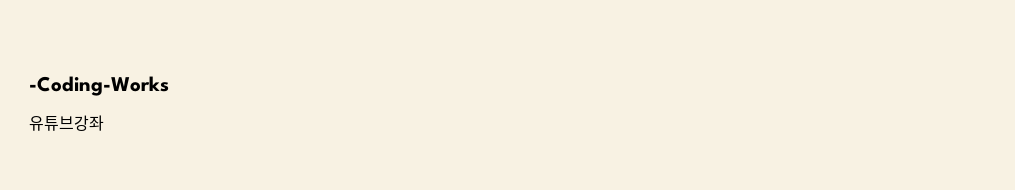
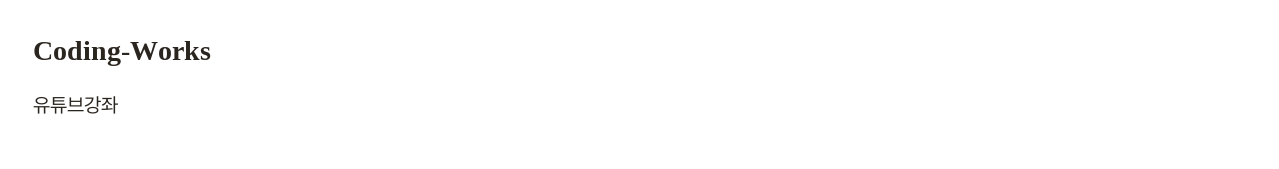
[29,76,169,96] -Coding-Works -> [33,41,211,66] Coding-Works

